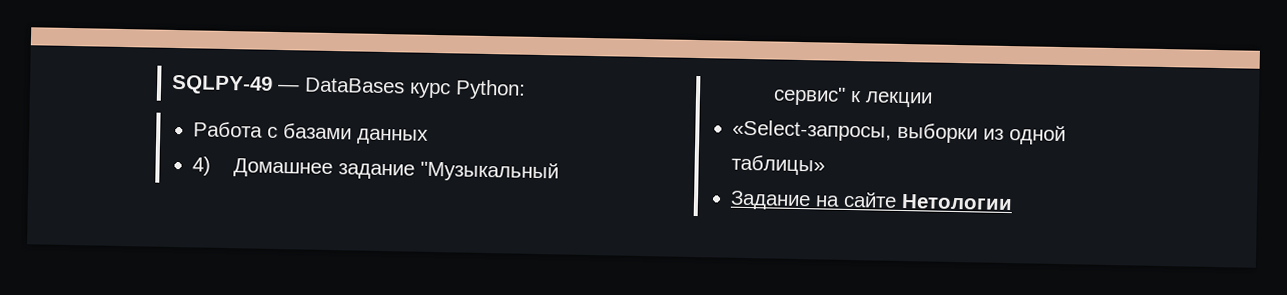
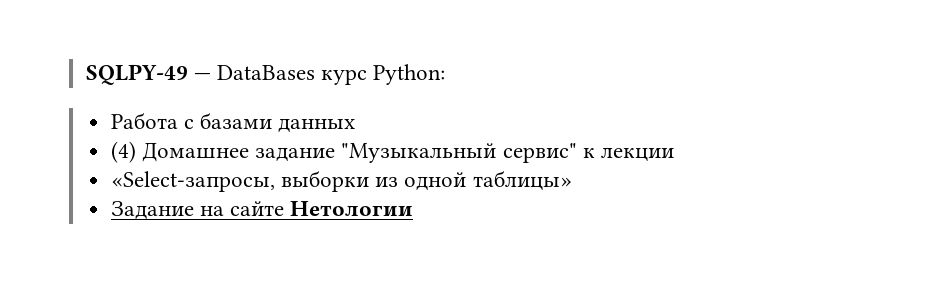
[192,156,212,176] 4) -> [110,141,136,163] (4)

